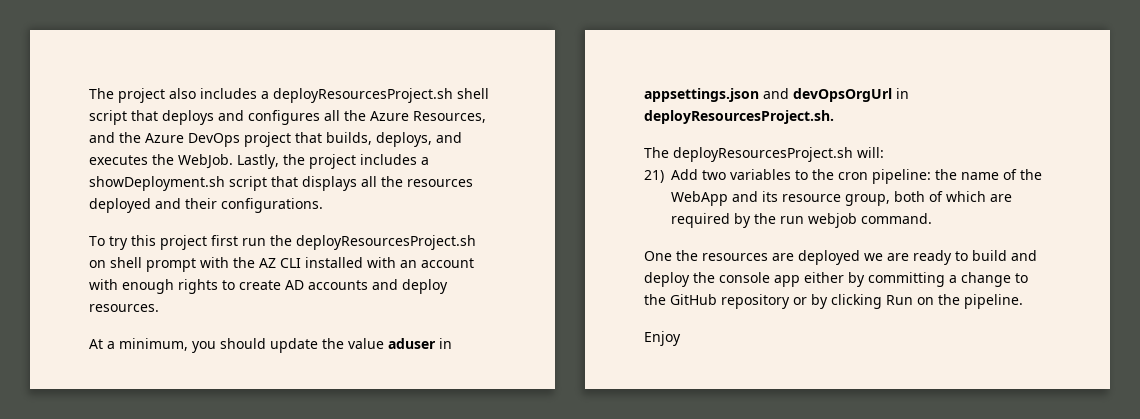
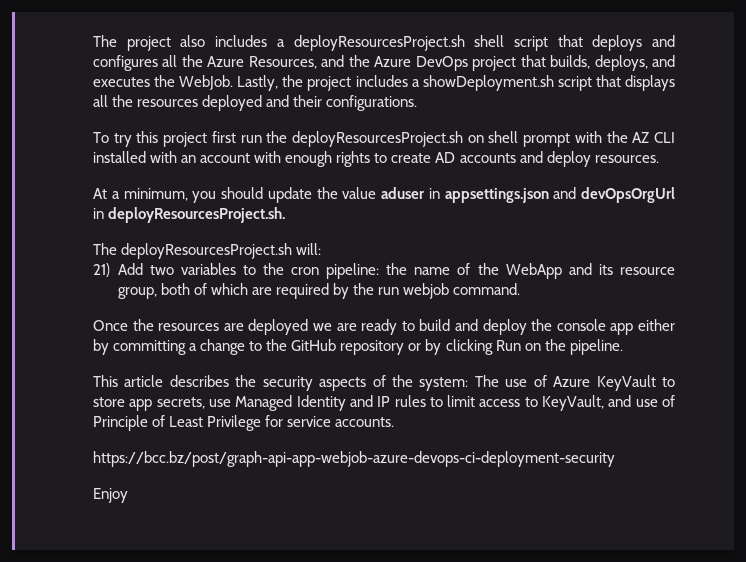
[644,251,672,261] One -> [93,320,128,331] Once
(1023, 301) none -> [93,375,676,391] [93,395,675,411] [93,415,395,431] [93,451,615,467] // This article describes the security aspects of the system: The use of Azure KeyVault to store app secrets, use Managed Identity and IP rules to limit access to KeyVault, and use of Principle of Least Privilege for service accounts. // https://bcc.bz/post/graph-api-app-webjob-azure-devops-ci-deployment-security

